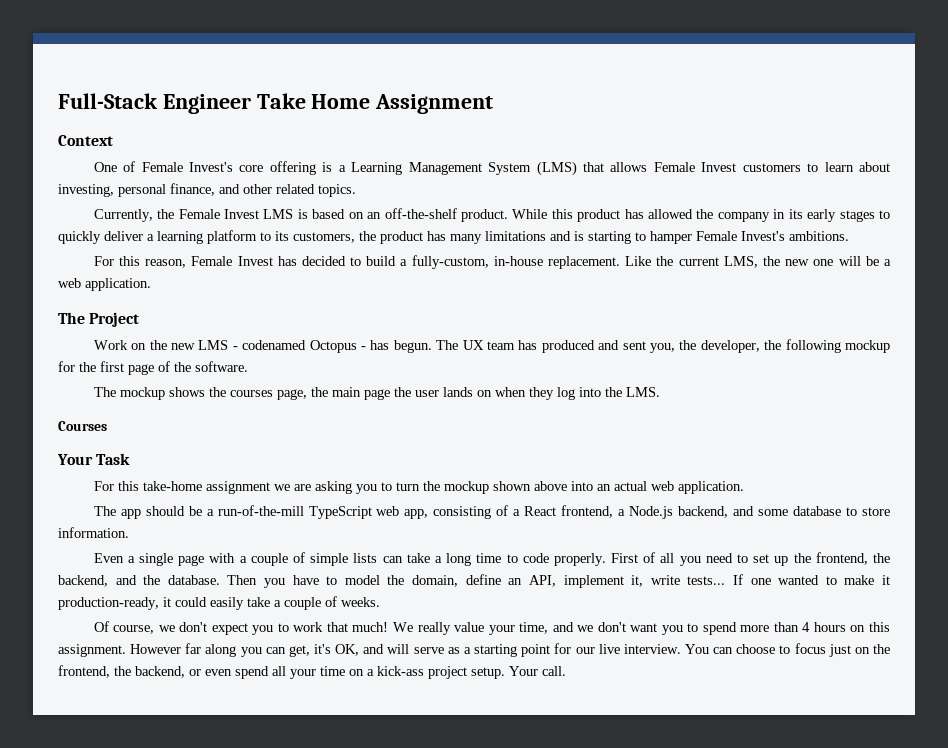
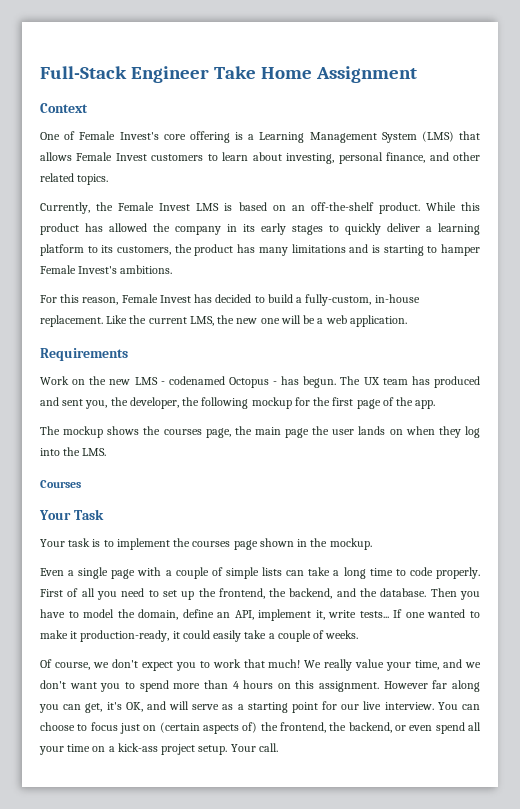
[58,312,140,327] The Project -> [40,348,128,361] Requirements
[195,361,248,372] software. -> [415,400,436,409] app.
[93,481,744,494] [93,505,890,519] [58,527,129,538] For this take-home assignment we are asking you to turn the mockup shown above into an actual web application. // The app should be a run-of-the-mill TypeScript web app, consisting of a React frontend, a Node.js backend, and some database to store information. -> [40,538,372,550] Your task is to implement the courses page shown in the mockup.
(870, 650) none -> [159,722,258,734] (certain aspects of)

